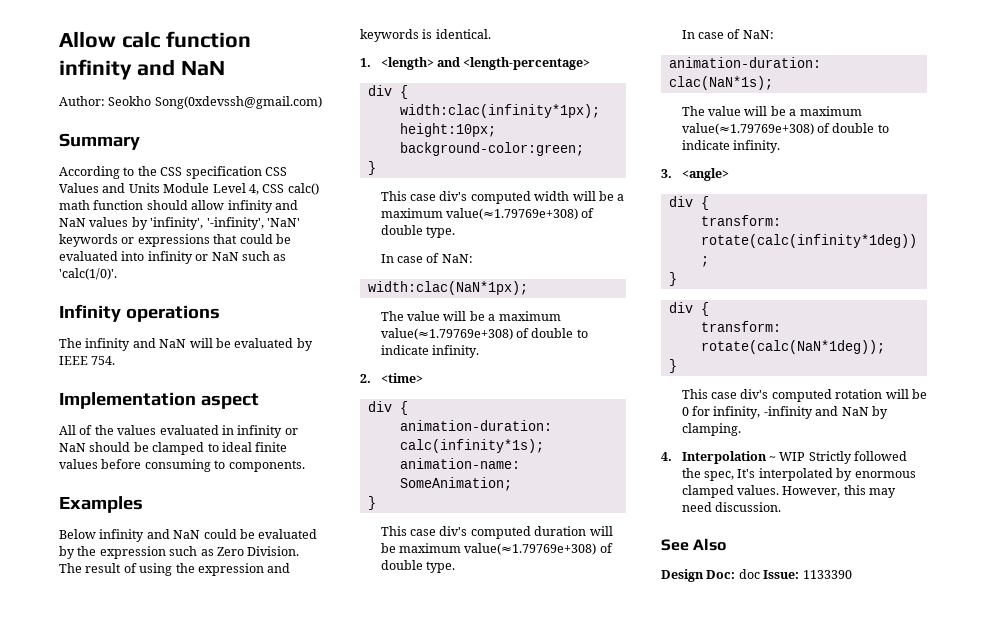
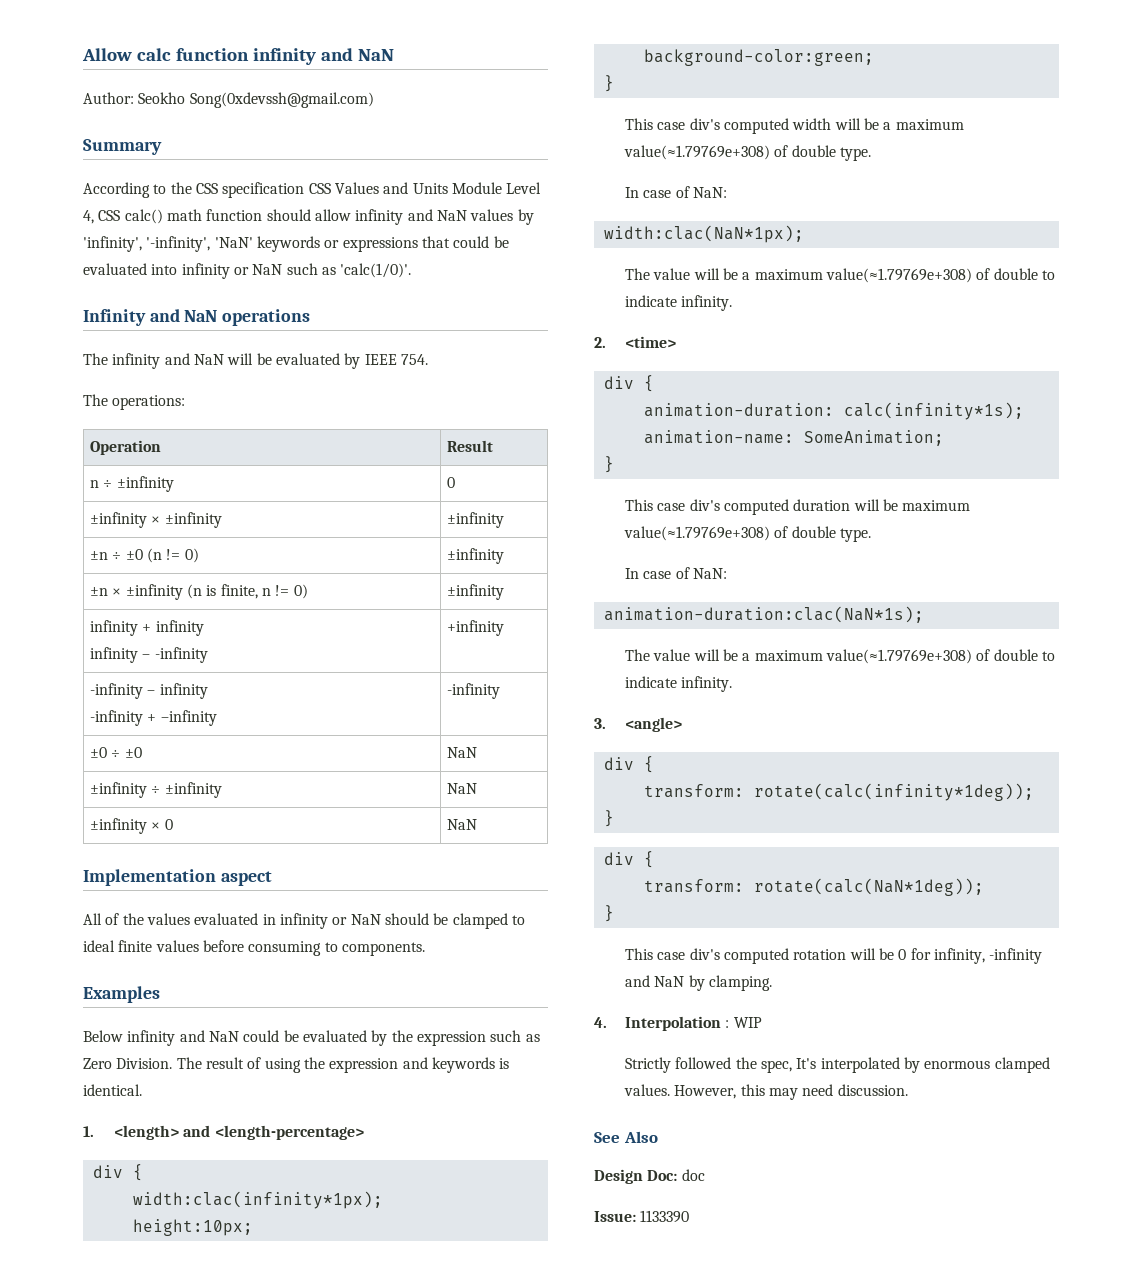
(121, 313) none -> [149,309,218,322] and NaN
(116, 360) none -> [83,394,186,410] [90,440,162,455] [447,440,494,452] [90,476,174,492] [447,477,456,488] [90,512,222,528] [447,512,505,528] [90,548,199,563] [447,548,505,564] [90,584,308,600] [447,584,505,600] [90,620,204,636] [90,647,208,663] [447,620,505,636] [90,683,208,699] [90,710,217,726] [447,683,501,699] [90,747,142,758] [447,747,478,758] [90,782,222,798] [447,783,478,794] [90,818,173,834] [447,819,478,830] // The operations: // Operation | Result // n ÷ ±infinity | 0 // ±infinity × ±infinity | ±infinity // ±n ÷ ±0 (n != 0) | ±infinity // ±n × ±infinity (n is finite, n != 0) | ±infinity // infinity + infinity // infinity – -infinity | +infinity // -infinity – infinity // -infinity + –infinity | -infinity // ±0 ÷ ±0 | NaN // ±infinity ÷ ±infinity | NaN // ±infinity × 0 | NaN
[769,456,777,461] ~ -> [725,1020,730,1028] :
(806, 456) none -> (762, 1022) //
(760, 574) none -> (705, 1175) //

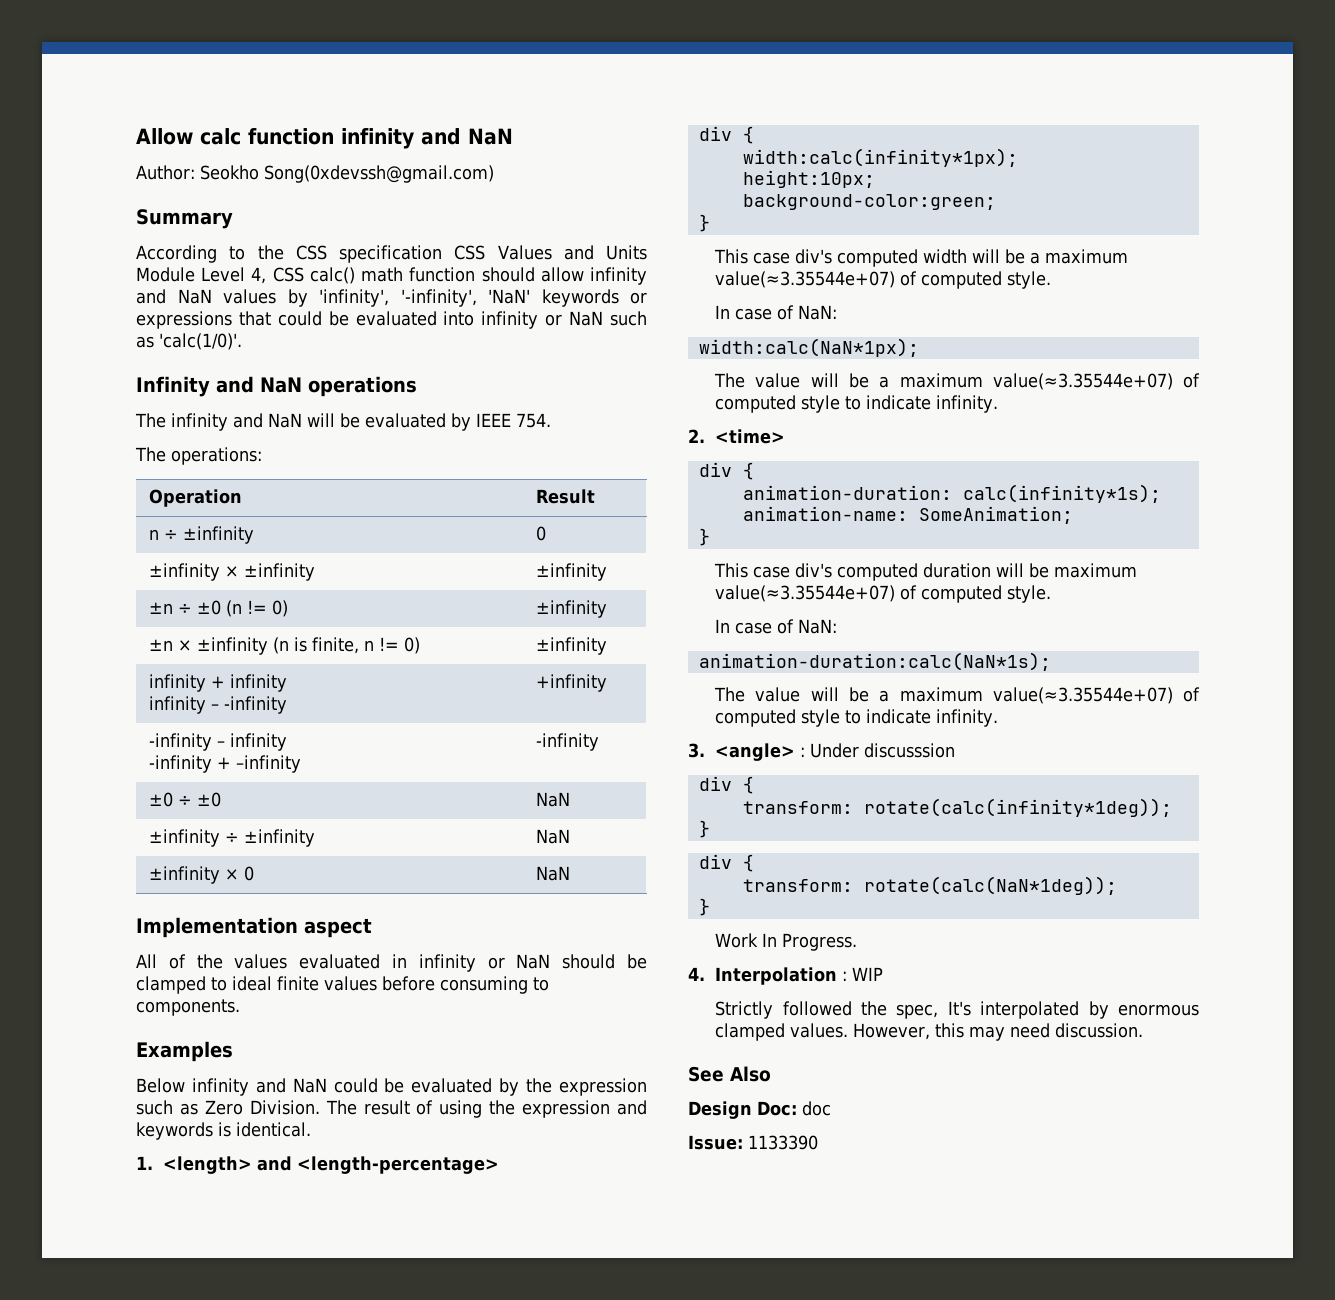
[132,1191,383,1209] width:clac(infinity*1px); -> [742,148,1018,167] width:calc(infinity*1px);
[623,145,871,161] [624,186,727,198] [603,225,804,243] [624,268,1038,283] value(≈1.79769e+308) of double type. // In case of NaN: // width:clac(NaN*1px); // The value will be a maximum value(≈1.79769e+308) of double -> [715,271,1052,289] [715,305,838,320] [698,338,919,357] [714,373,1200,390] [715,395,841,413] value(≈3.35544e+07) of computed style. // In case of NaN: // width:calc(NaN*1px); // The value will be a maximum value(≈3.35544e+07) of computed style
[623,526,871,542] [624,567,727,579] [603,606,924,623] [624,649,1038,664] value(≈1.79769e+308) of double type. // In case of NaN: // animation-duration:clac(NaN*1s); // The value will be a maximum value(≈1.79769e+308) of double -> [715,585,1052,603] [715,619,838,634] [698,652,1051,671] [714,687,1200,704] [715,709,841,727] value(≈3.35544e+07) of computed style. // In case of NaN: // animation-duration:calc(NaN*1s); // The value will be a maximum value(≈3.35544e+07) of computed style
(682, 724) none -> [800,743,956,758] : Under discusssion
[624,948,1043,964] [624,975,772,991] This case div's computed rotation will be 0 for infinity, -infinity and NaN by clamping. -> [715,933,858,951] Work In Progress.

